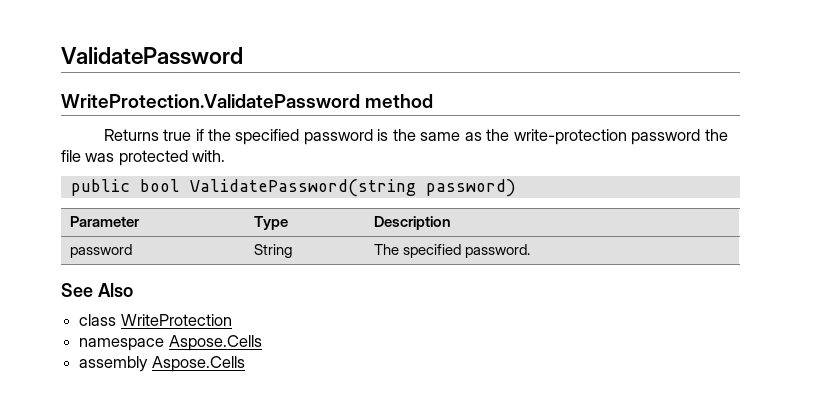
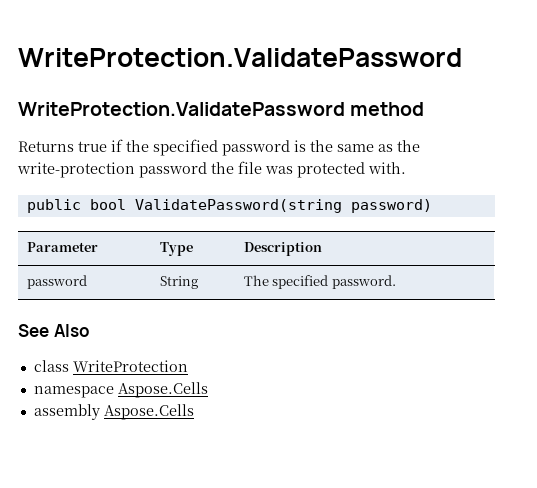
[61,47,243,65] ValidatePassword -> [18,48,462,67] WriteProtection.ValidatePassword

